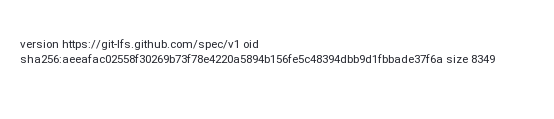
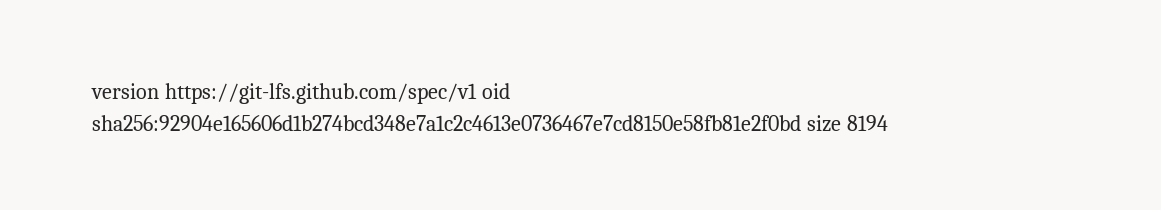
[20,54,496,63] sha256:aeeafac02558f30269b73f78e4220a5894b156fe5c48394dbb9d1fbbade37f6a size 8349 -> [92,115,888,132] sha256:92904e165606d1b274bcd348e7a1c2c4613e0736467e7cd8150e58fb81e2f0bd size 8194

